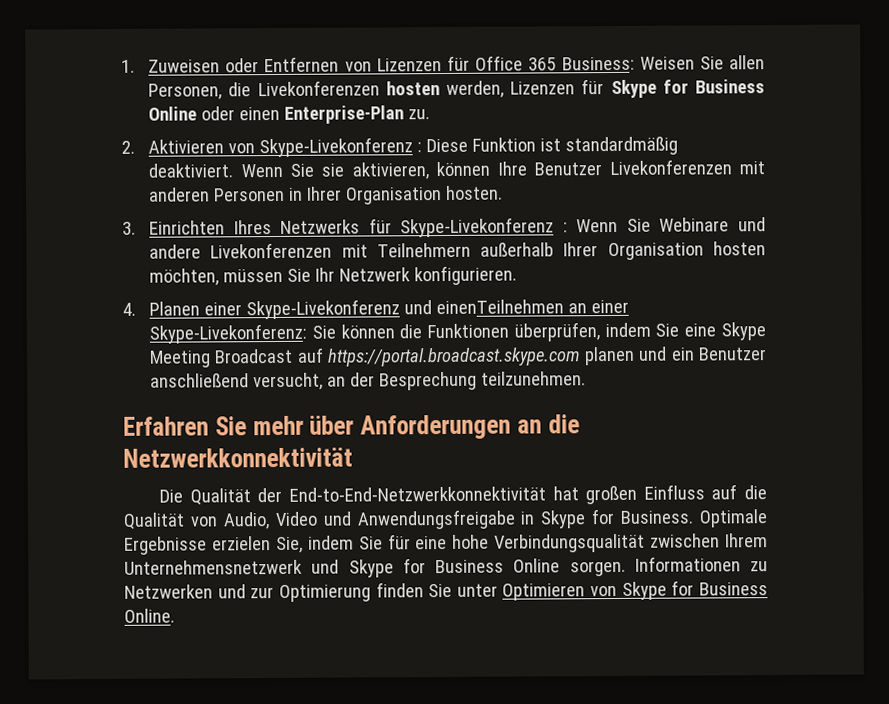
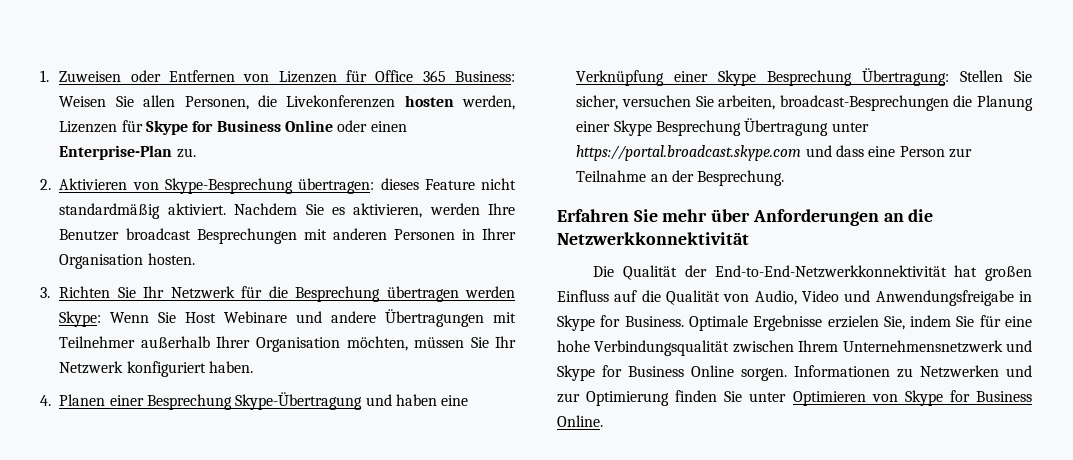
[259,136,679,158] [148,159,732,180] Skype-Livekonferenz : Diese Funktion ist standardmäßig deaktiviert. Wenn Sie sie aktivieren, können Ihre Benutzer Livekonferenzen -> [164,178,517,194] [59,203,515,219] [59,228,297,244] Skype-Besprechung übertragen: dieses Feature nicht standardmäßig aktiviert. Nachdem Sie es aktivieren, werden Ihre Benutzer broadcast Besprechungen
[149,217,651,238] Einrichten Ihres Netzwerks für Skype-Livekonferenz : Wenn Sie -> [59,286,515,302] [59,311,217,327] Richten Sie Ihr Netzwerk für die Besprechung übertragen werden Skype: Wenn Sie Host
[210,242,471,259] Livekonferenzen mit Teilnehmern -> [385,309,516,327] [59,336,136,348] Übertragungen mit Teilnehmer
[713,241,766,256] hosten -> (340, 344) none
[414,265,518,286] konfigurieren. -> [126,361,254,377] konfiguriert haben.
[246,299,630,320] [149,322,766,344] [149,346,767,368] [150,371,587,391] Skype-Livekonferenz und einenTeilnehmen an einer Skype-Livekonferenz: Sie können die Funktionen überprüfen, indem Sie eine Skype Meeting Broadcast auf https://portal.broadcast.skype.com planen und ein Benutzer anschließend versucht, an der Besprechung teilzunehmen. -> [147,392,469,410] [576,68,1032,86] [576,95,1033,111] [576,118,869,136] [576,145,973,161] [576,170,785,186] Besprechung Skype-Übertragung und haben eine Verknüpfung einer Skype Besprechung Übertragung: Stellen Sie sicher, versuchen Sie arbeiten, broadcast-Besprechungen die Planung einer Skype Besprechung Übertragung unter https://portal.broadcast.skype.com und dass eine Person zur Teilnahme an der Besprechung.

